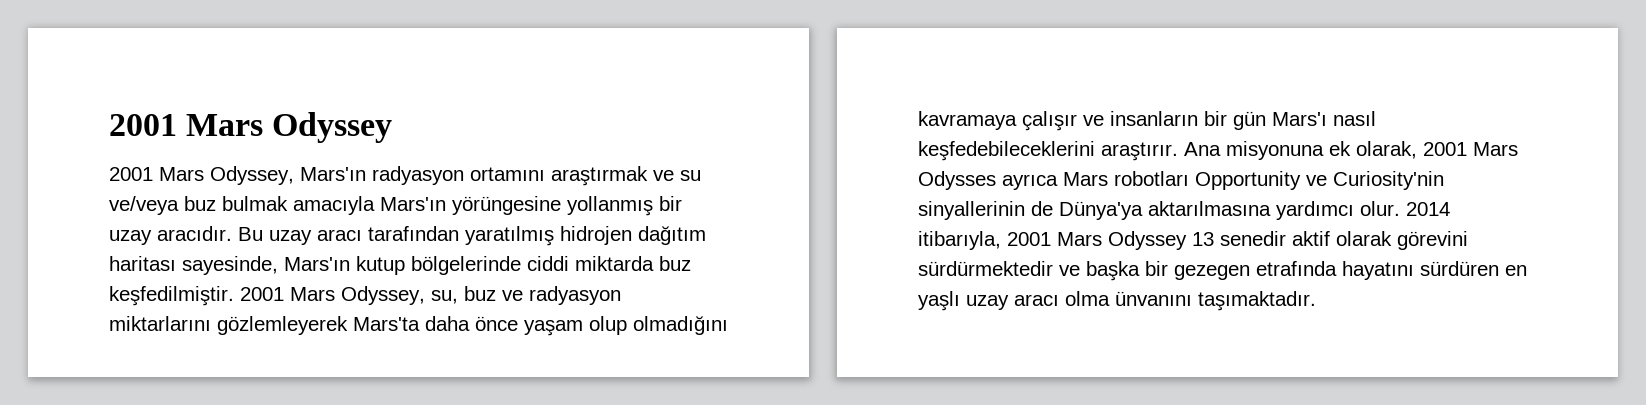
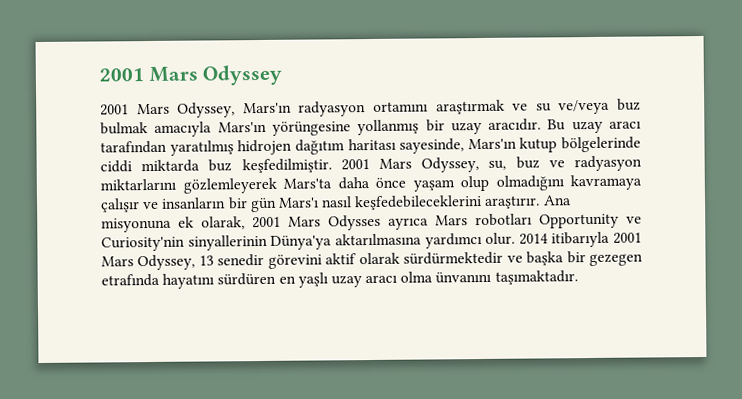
[1031,201,1053,216] de -> (268, 242) none
[918,231,1187,250] itibarıyla, 2001 Mars Odyssey -> [551,231,642,248] [101,254,196,271] itibarıyla 2001 Mars Odyssey,
(1286, 238) none -> [267,254,322,269] görevini
[1397,231,1468,250] görevini -> (400, 258) none

